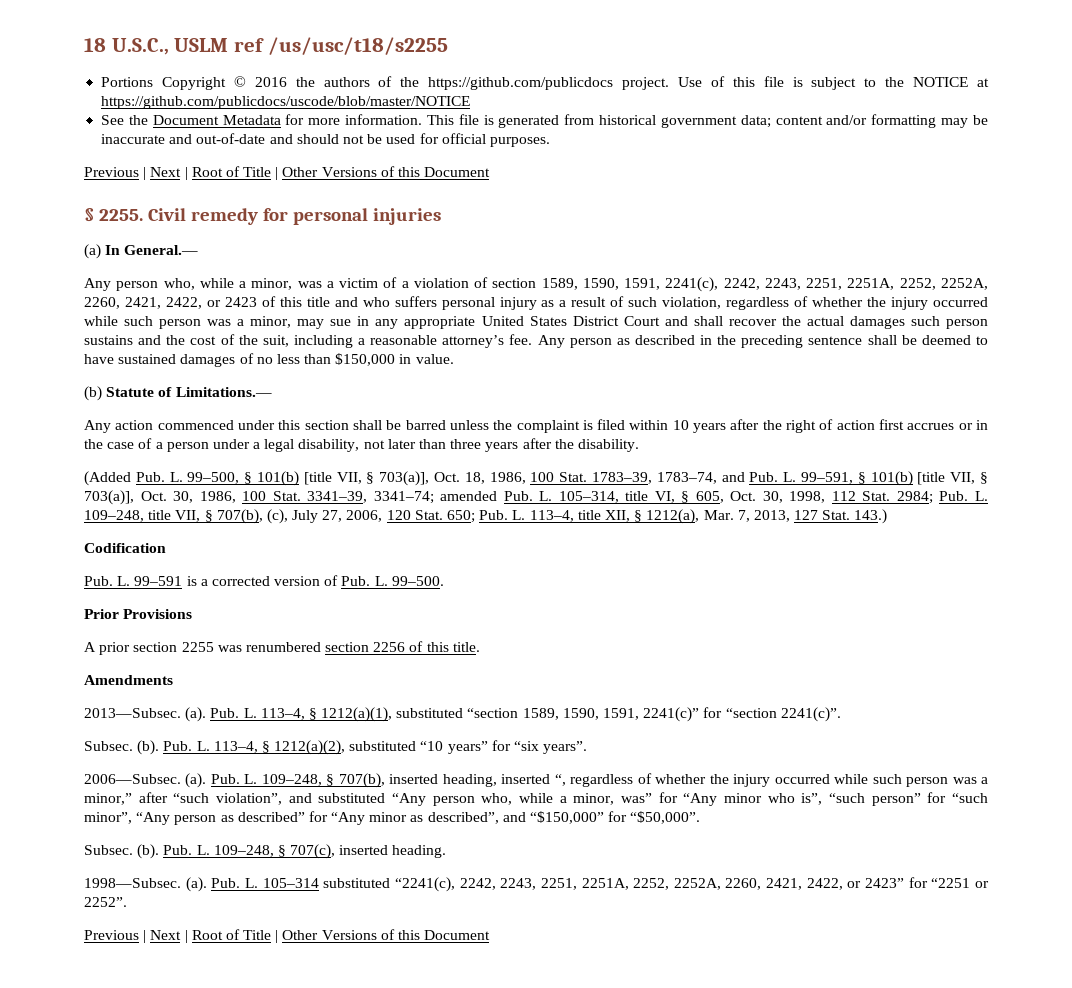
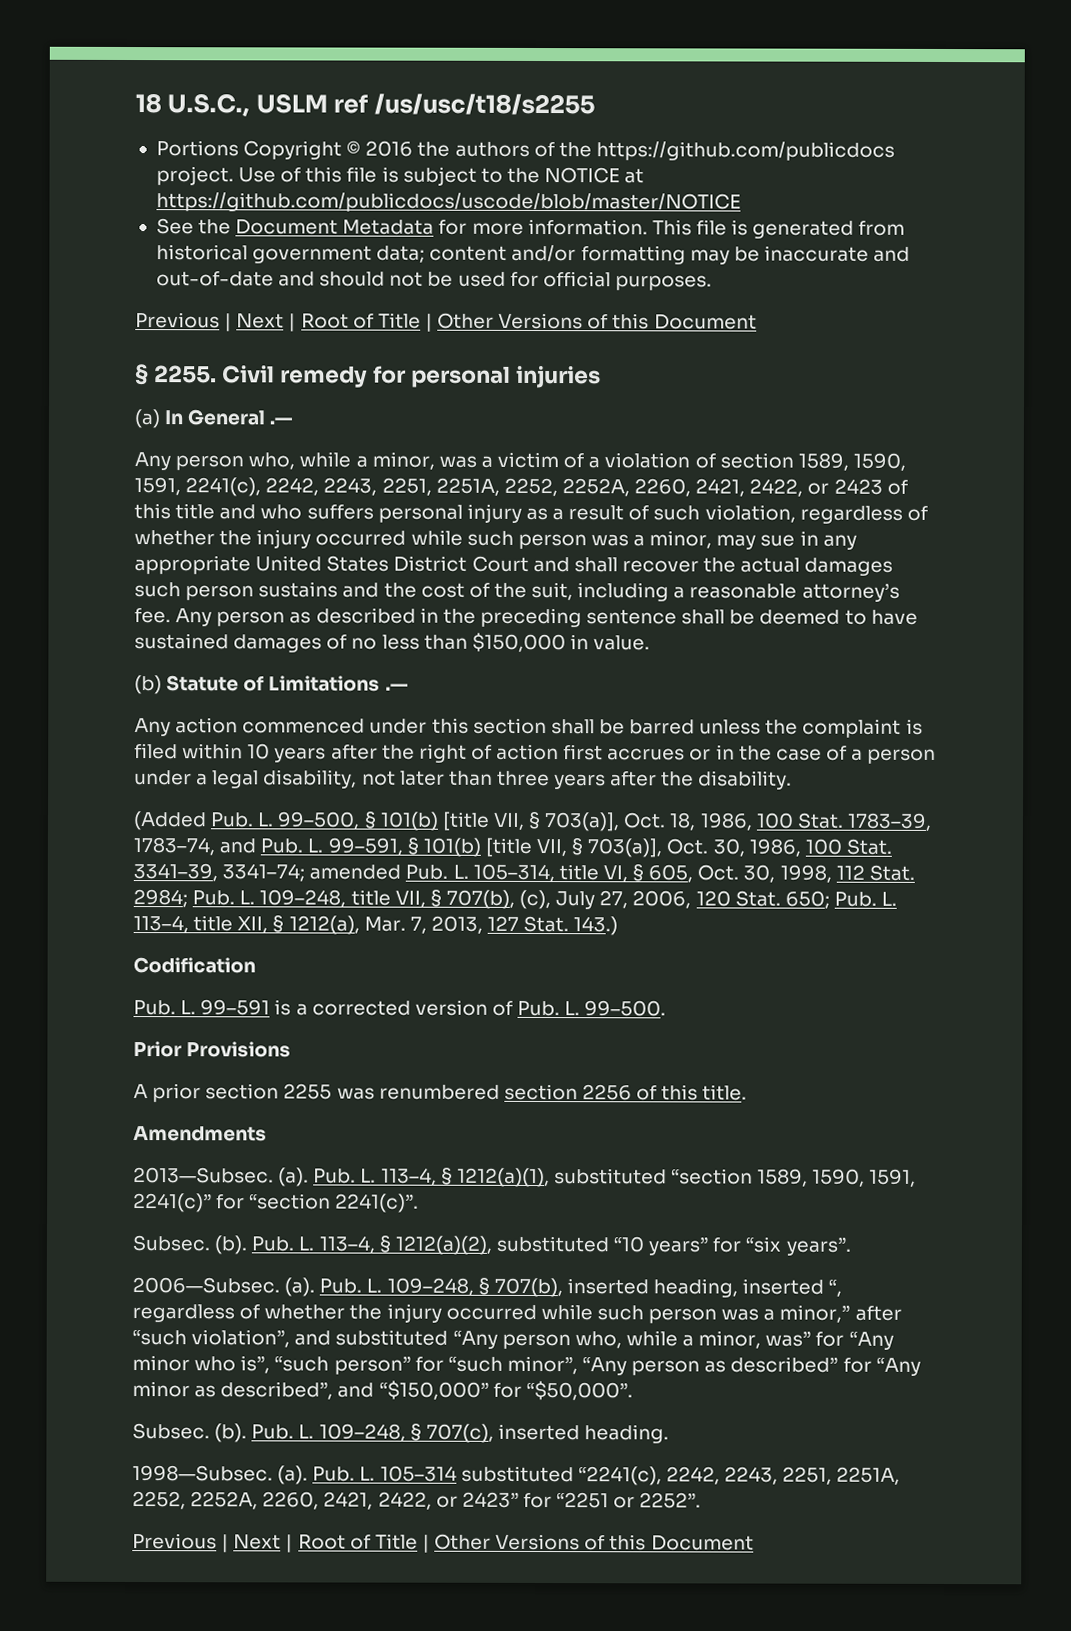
[124,245,199,255] General.— -> [187,409,294,426] General .—
[175,387,272,397] Limitations.— -> [268,675,409,692] Limitations .—

